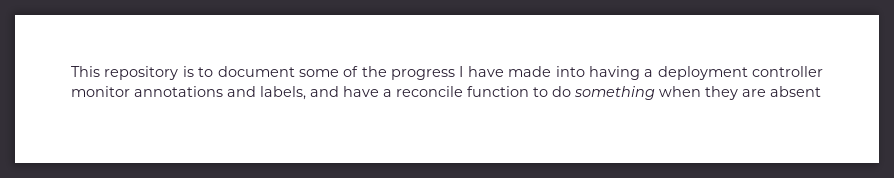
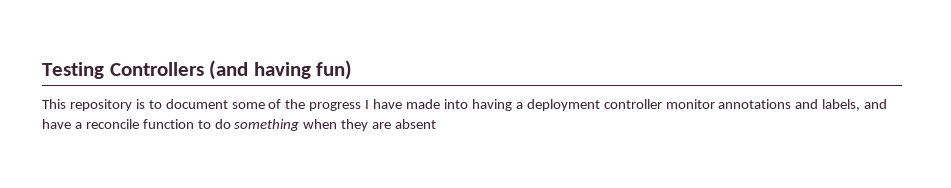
(71, 71) none -> [42,60,353,80] Testing Controllers (and having fun) //

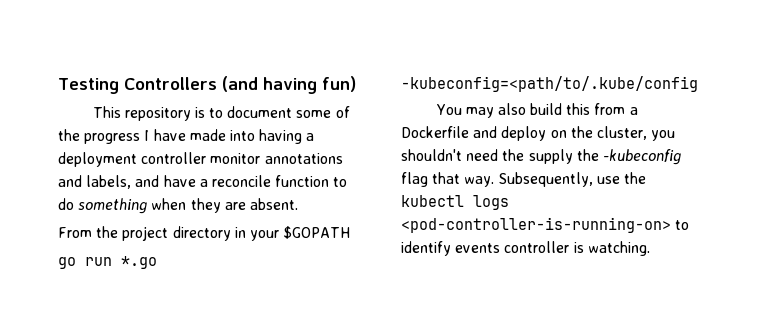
[395,119,437,129] absent -> [249,198,298,210] [58,226,351,241] [58,256,157,269] [401,76,698,92] [435,103,638,118] [401,126,676,141] [401,149,681,165] [401,172,646,187] [401,195,509,210] [401,217,690,233] [401,241,650,256] absent. // From the project directory in your $GOPATH // go run *.go -kubeconfig=<path/to/.kube/config // You may also build this from a Dockerfile and deploy on the cluster, you shouldn't need the supply the -kubeconfig flag that way. Subsequently, use the kubectl logs <pod-controller-is-running-on> to identify events controller is watching.

